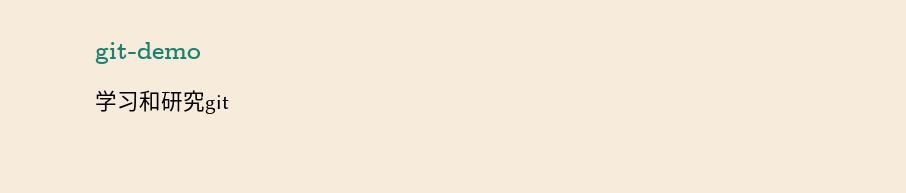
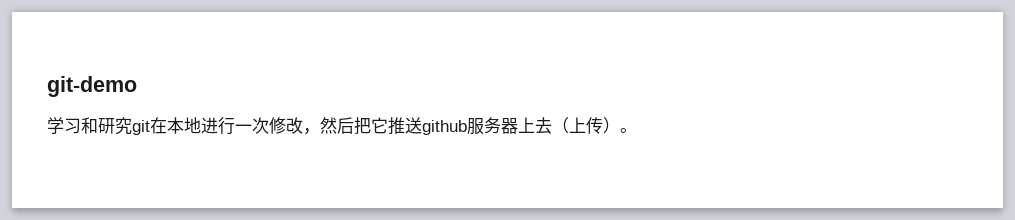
(229, 104) none -> [150,117,637,135] 在本地进行一次修改，然后把它推送github服务器上去（上传）。

